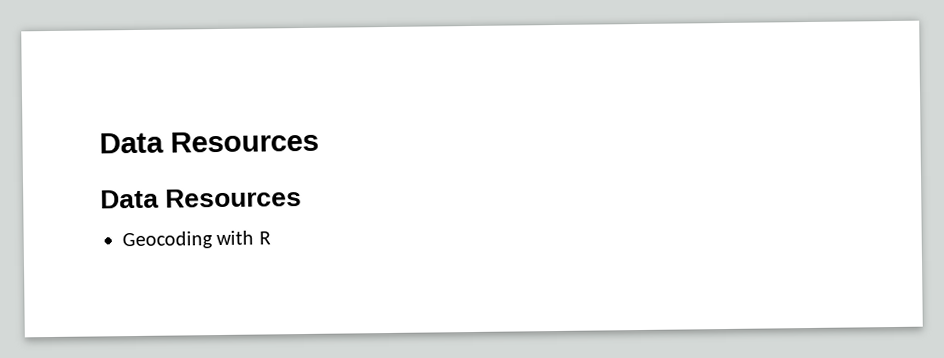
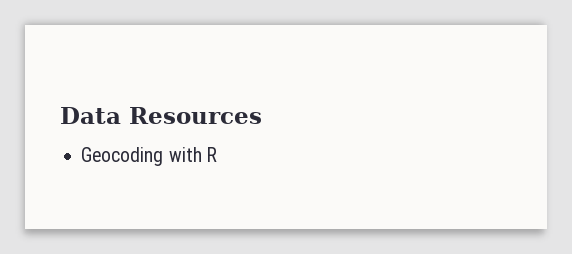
[99,130,319,154] [100,188,303,209] Data Resources // Data Resources -> [60,107,262,124] Data Resources

